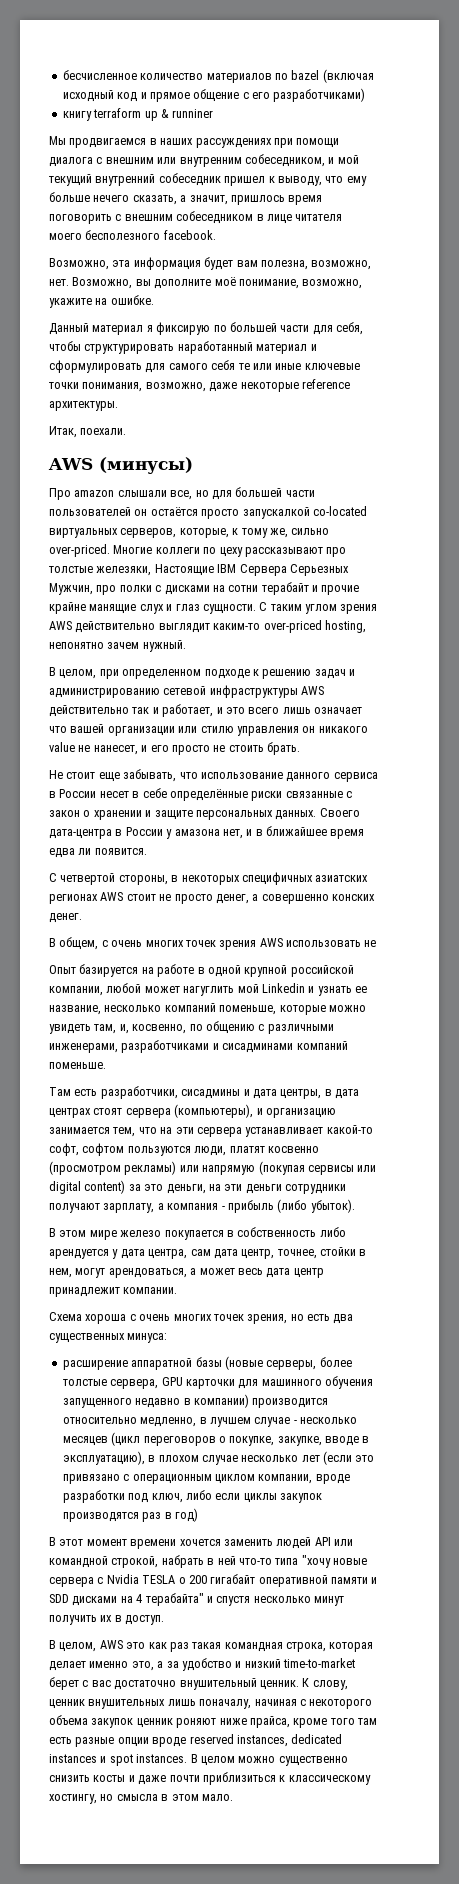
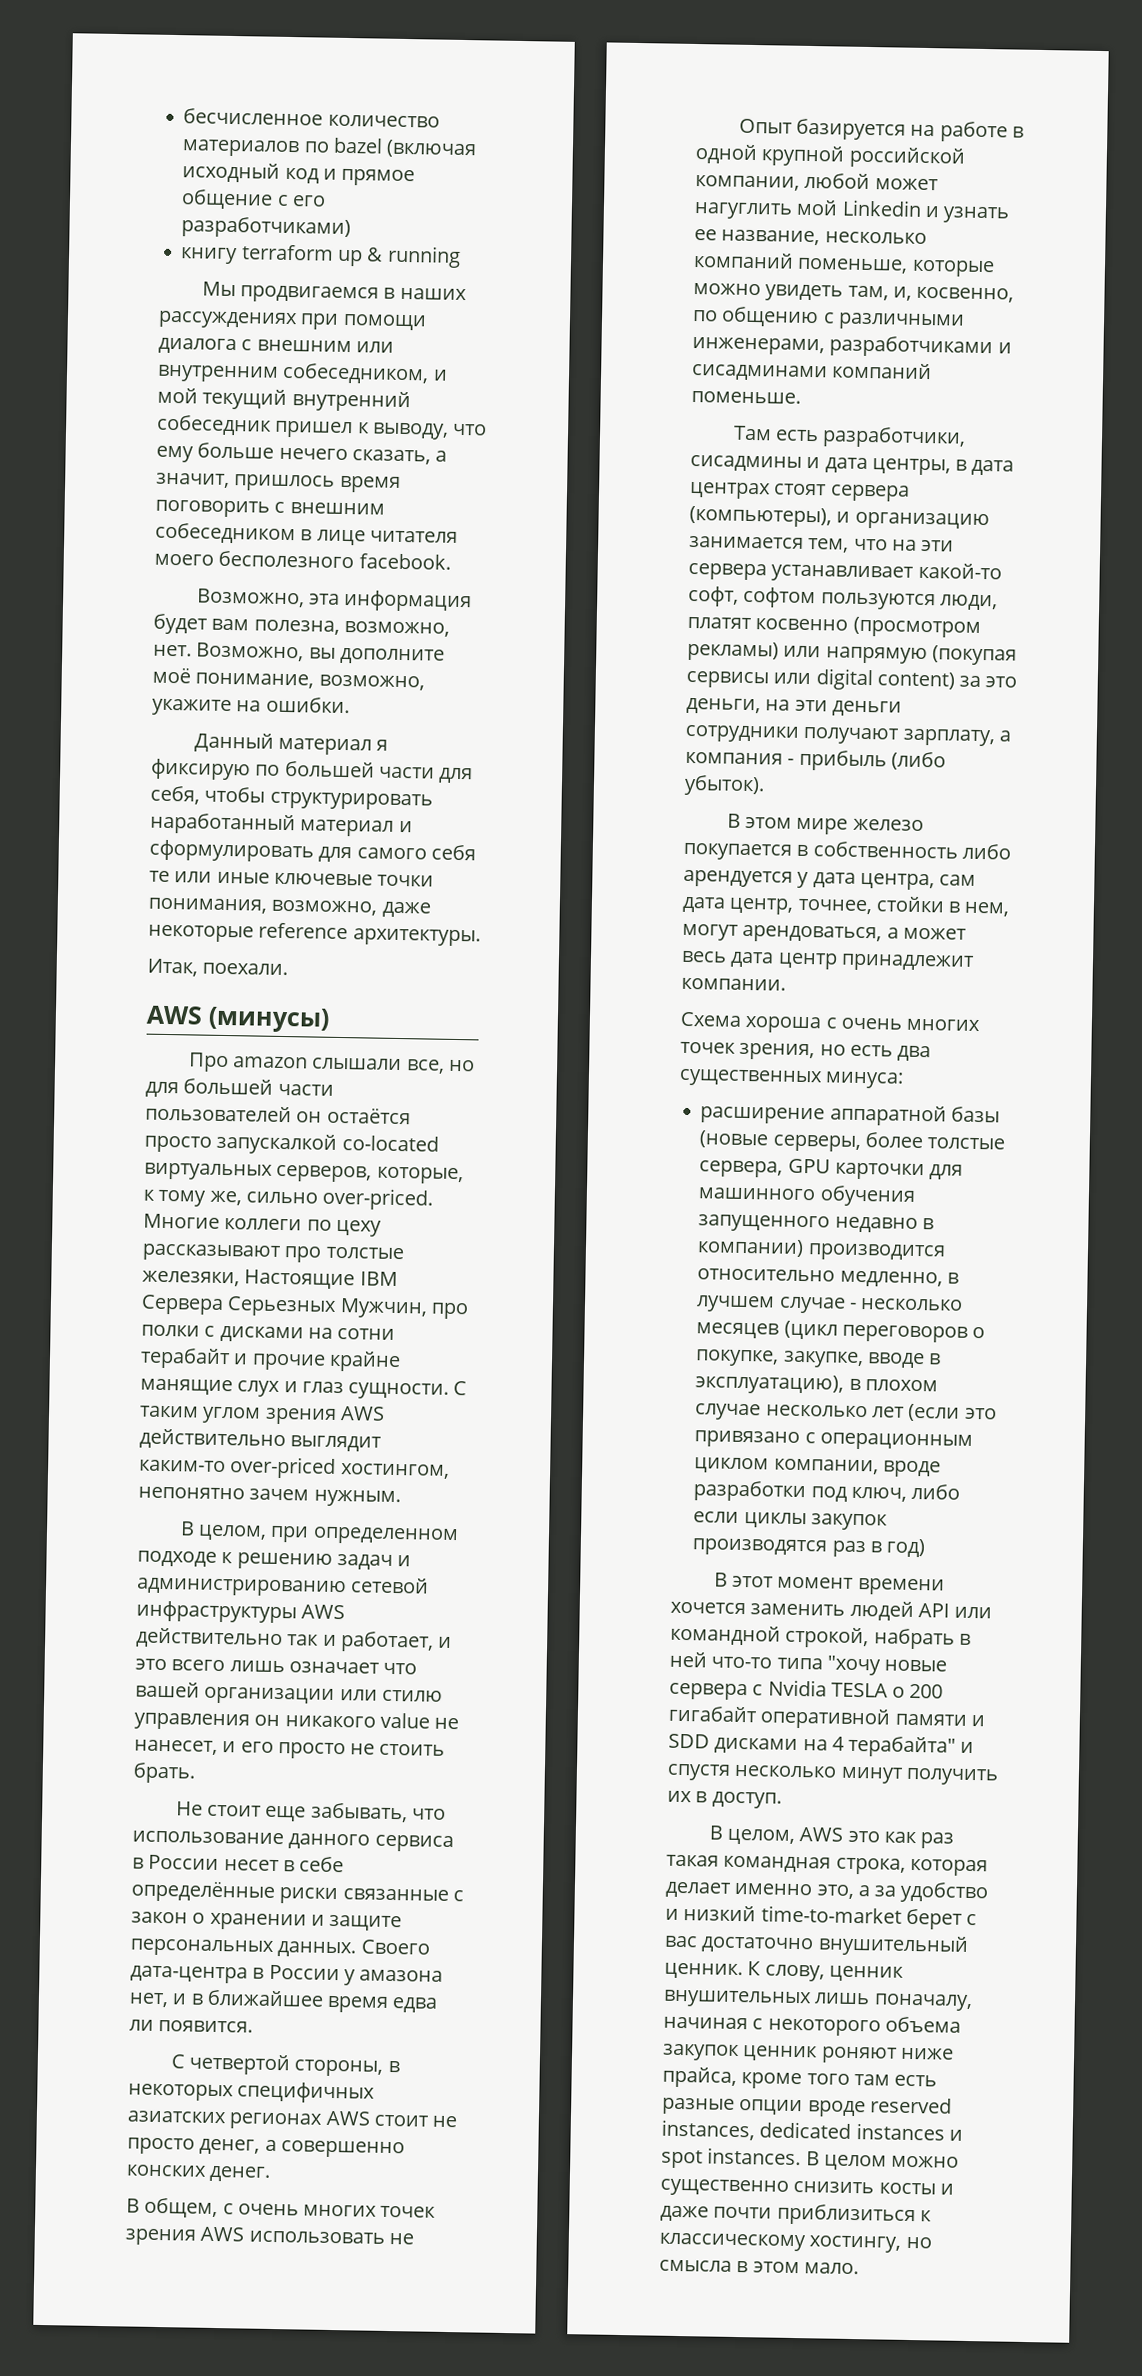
[172,109,214,118] runniner -> [386,245,461,268] running
[110,295,154,305] ошибке. -> [265,696,350,714] ошибки.
[324,620,366,633] hosting, -> [339,1463,450,1479] хостингом,
[142,640,186,652] нужный. -> [313,1489,401,1508] нужным.

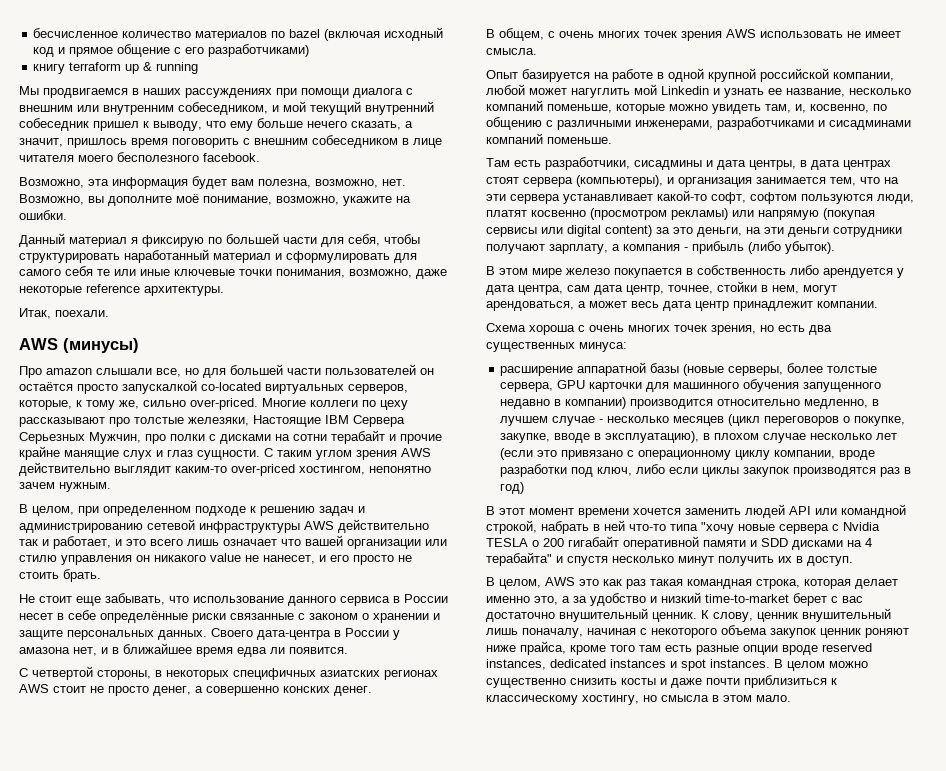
[131,1911,188,1924] закон -> [309,613,358,620] законом
(414, 2239) none -> [865,31,901,38] [486,48,537,55] имеет смысла.
[854,511,990,531] организацию -> [678,177,752,187] организация
[819,1432,973,1451] [694,1457,770,1474] операционным циклом -> [638,450,771,460] операционному циклу
[663,1989,812,2009] внушительных -> [802,608,891,622] внушительный

